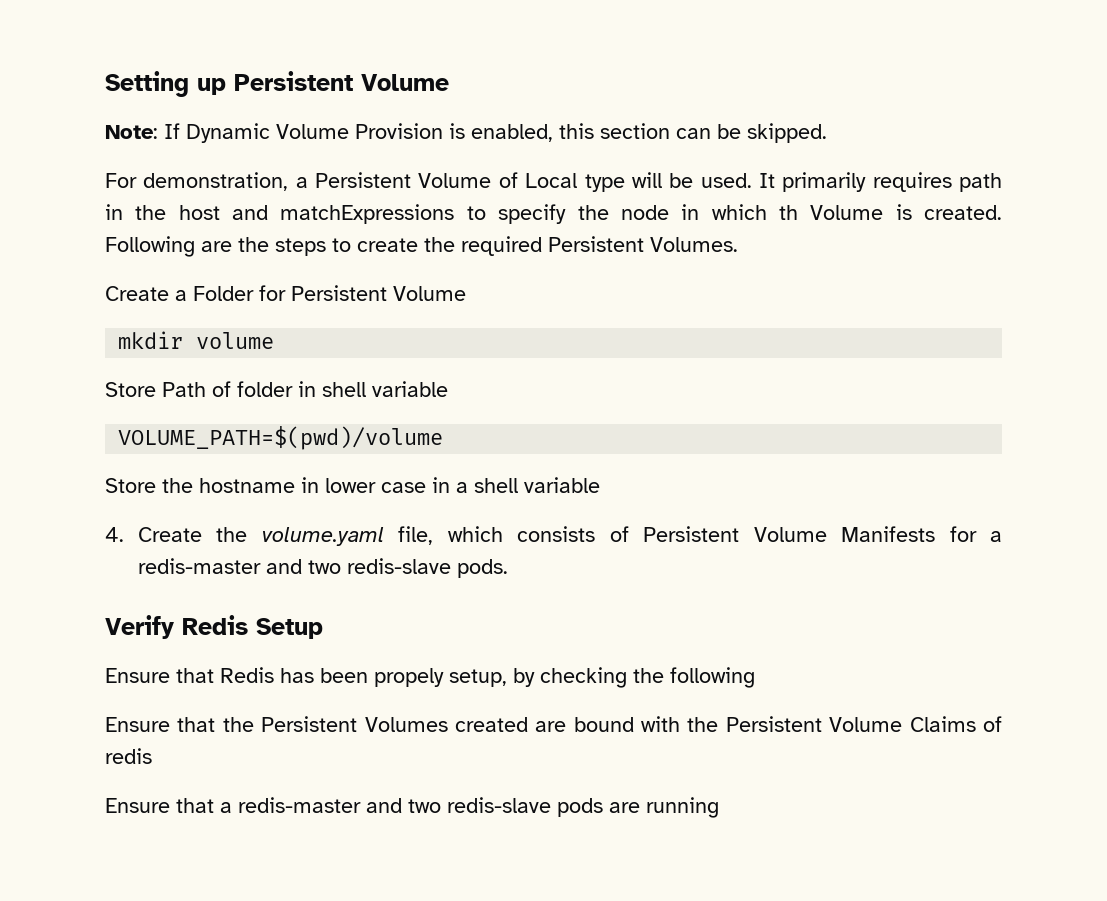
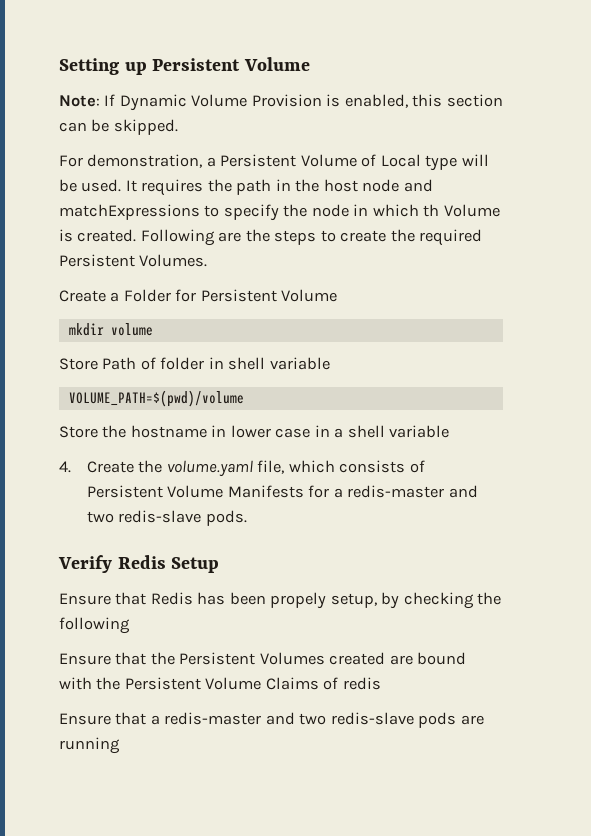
[782,172,952,192] primarily requires -> [141,179,232,196] requires the
(220, 212) none -> [362,179,400,192] node

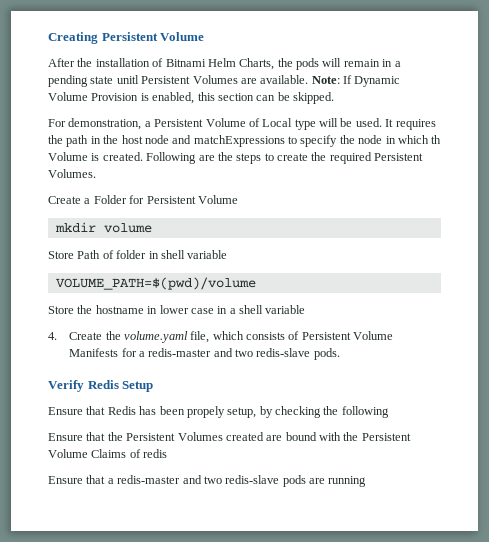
[59,57,311,75] Setting up Persistent Volume // -> [48,32,205,44] [48,58,401,70] [48,75,309,87] Creating Persistent Volume // After the installation of Bitnami Helm Charts, the pods will remain in a pending state unitl Persistent Volumes are available.

